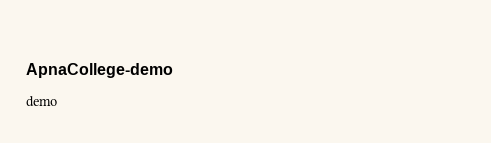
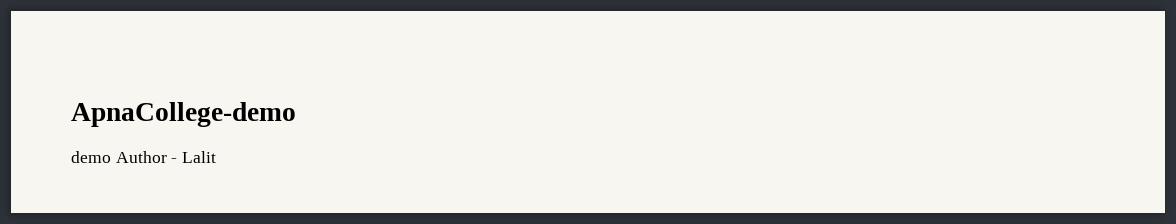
(57, 101) none -> [115,151,217,163] Author - Lalit

